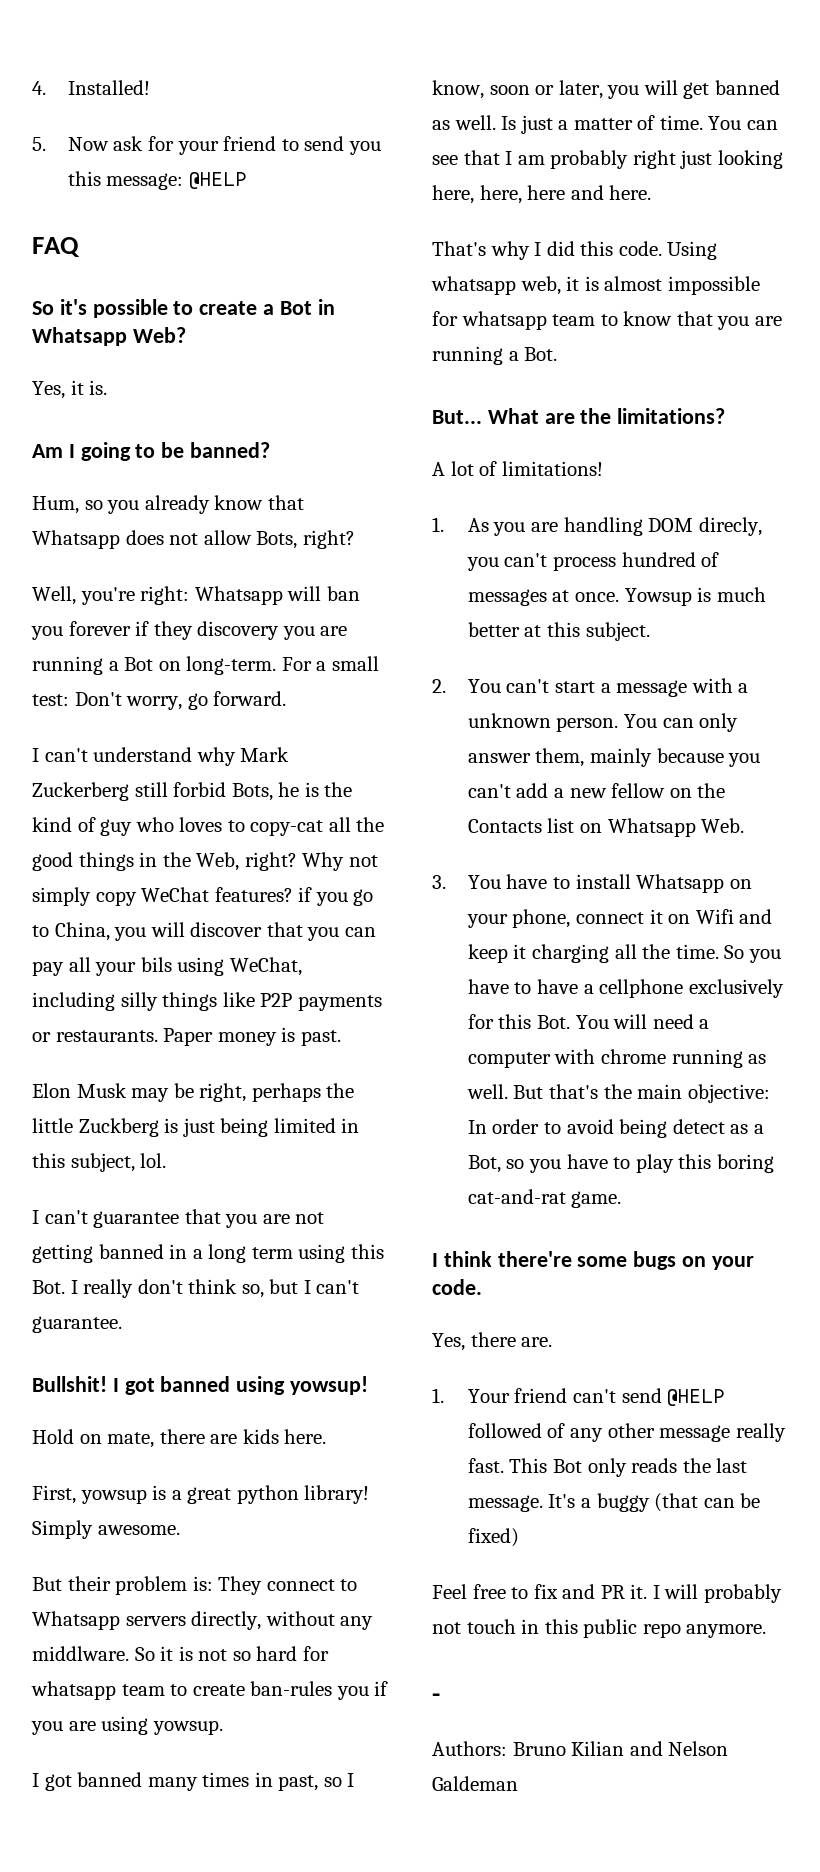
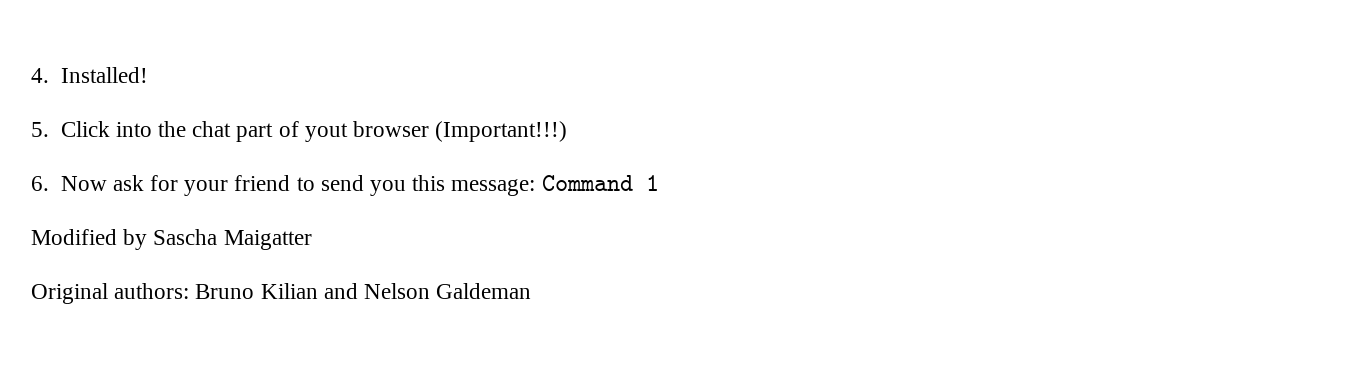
(46, 144) none -> [60,121,568,142] [31,176,49,191] Click into the chat part of yout browser (Important!!!) // 6.
[189,172,248,189] [32,237,80,257] [32,299,335,318] [32,327,186,346] [32,380,108,399] [32,442,271,461] [32,495,304,514] [32,530,355,549] [32,586,360,605] [31,621,348,640] [32,656,379,675] [32,691,287,710] [32,747,290,766] [32,782,353,801] [32,817,385,836] [32,852,378,871] [32,887,374,906] [32,922,376,941] [32,957,302,976] [32,992,382,1011] [32,1027,341,1046] [32,1083,355,1102] [32,1118,360,1137] [32,1153,167,1172] [32,1209,325,1228] [32,1244,384,1263] [32,1279,360,1298] [32,1316,122,1333] [32,1376,369,1395] [32,1429,327,1448] [32,1485,370,1504] [32,1520,180,1539] [32,1576,358,1595] [32,1611,374,1630] [32,1646,329,1661] [31,1681,389,1700] [31,1716,223,1735] [32,1772,355,1791] [432,80,780,99] [432,115,778,134] [432,150,783,169] [432,185,652,204] [432,241,718,260] [431,276,760,295] [432,311,782,330] [432,346,558,365] [432,408,726,424] [432,461,603,476] [432,517,762,536] [466,552,720,571] [467,587,766,606] [467,622,650,641] [432,678,749,697] [467,713,739,732] [467,748,761,767] [467,783,726,798] [467,818,745,837] [432,874,752,893] [466,909,773,928] [467,944,781,963] [467,979,784,998] [467,1014,710,1029] [467,1049,767,1068] [466,1084,770,1103] [467,1119,764,1138] [467,1154,774,1173] [467,1189,622,1208] [432,1251,754,1270] [432,1279,482,1295] [432,1332,553,1351] [432,1388,726,1406] [467,1423,786,1442] [467,1458,748,1477] [467,1493,761,1512] [467,1528,519,1547] [432,1584,782,1603] [432,1619,767,1638] [432,1693,440,1702] [432,1741,507,1756] @HELP // FAQ // So it's possible to create a Bot in Whatsapp Web? // Yes, it is. // Am I going to be banned? // Hum, so you already know that Whatsapp does not allow Bots, right? // Well, you're right: Whatsapp will ban you forever if they discovery you are running a Bot on long-term. For a small test: Don't worry, go forward. // I can't understand why Mark Zuckerberg still forbid Bots, he is the kind of guy who loves to copy-cat all the good things in the Web, right? Why not simply copy WeChat features? if you go to China, you will discover that you can pay all your bils using WeChat, including silly things like P2P payments or restaurants. Paper money is past. // Elon Musk may be right, perhaps the little Zuckberg is just being limited in this subject, lol. // I can't guarantee that you are not getting banned in a long term using this Bot. I really don't think so, but I can't guarantee. // Bullshit! I got banned using yowsup! // Hold on mate, there are kids here. // First, yowsup is a great python library! Simply awesome. // But their problem is: They connect to Whatsapp servers directly, without any middlware. So it is not so hard for whatsapp team to create ban-rules you if you are using yowsup. // I got banned many times in past, so I know, soon or later, you will get banned as well. Is just a matter of time. You can see that I am probably right just looking here, here, here and here. // That's why I did this code. Using whatsapp web, it is almost impossible for whatsapp team to know that you are running a Bot. // But... What are the limitations? // A lot of limitations! // 1. As you are handling DOM direcly, you can't process hundred of messages at once. Yowsup is much better at this subject. // 2. You can't start a message with a unknown person. You can only answer them, mainly because you can't add a new fellow on the Contacts list on Whatsapp Web. // 3. You have to install Whatsapp on your phone, connect it on Wifi and keep it charging all the time. So you have to have a cellphone exclusively for this Bot. You will need a computer with chrome running as well. But that's the main objective: In order to avoid being detect as a Bot, so you have to play this boring cat-and-rat game. // I think there're some bugs on your code. // Yes, there are. // 1. Your friend can't send @HELP followed of any other message really fast. This Bot only reads the last message. It's a buggy (that can be fixed) // Feel free to fix and PR it. I will probably not touch in this public repo anymore. // - // Authors: -> [541,175,659,191] [31,229,312,250] [31,283,190,304] Command 1 // Modified by Sascha Maigatter // Original authors:

